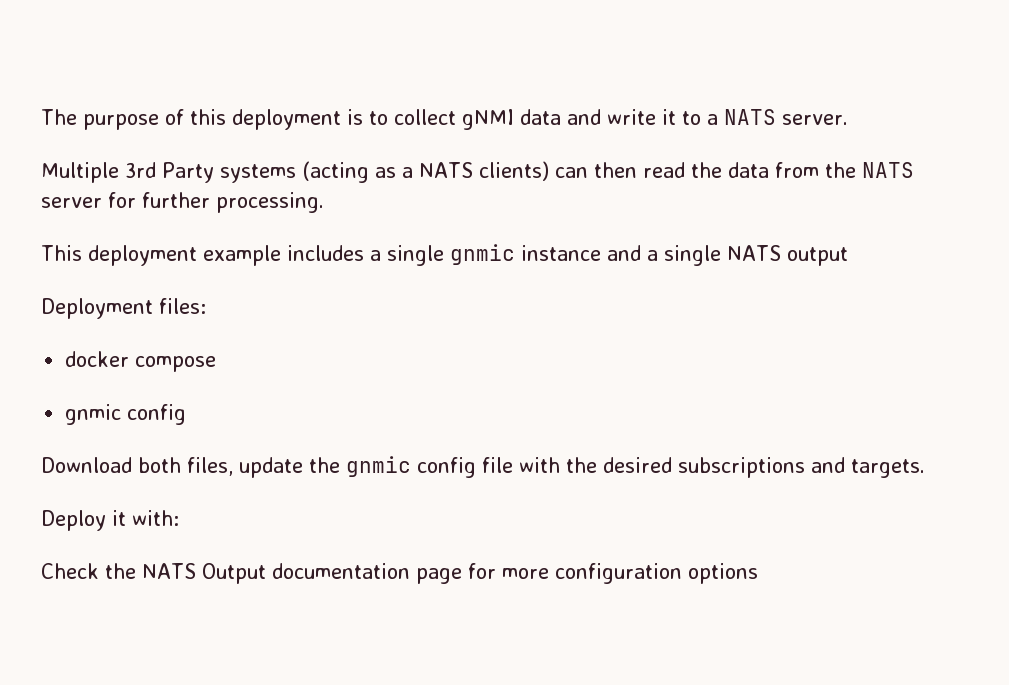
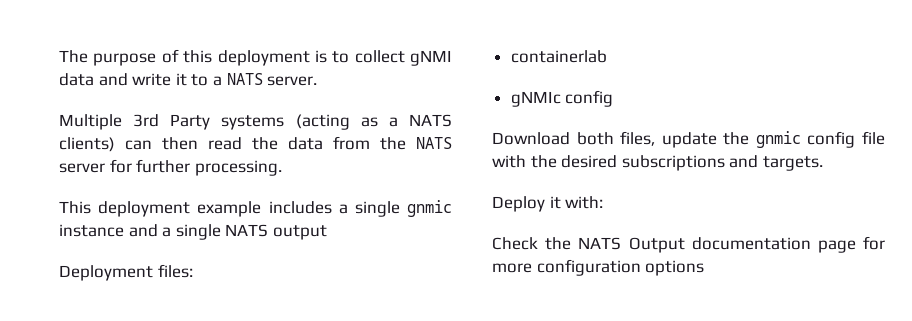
[65,351,217,372] [65,404,122,425] docker compose // gnmic -> [510,50,607,63] [510,91,561,107] containerlab // gNMIc

